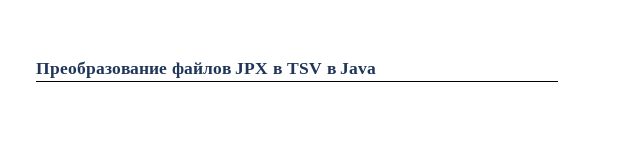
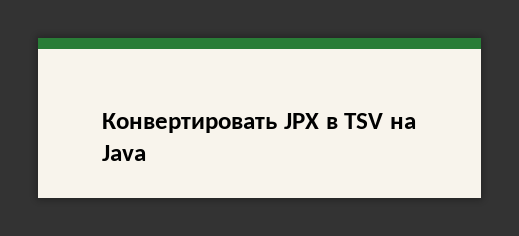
[36,61,231,78] Преобразование файлов -> [102,113,277,133] Конвертировать
[326,66,336,74] в -> [390,117,416,129] на

